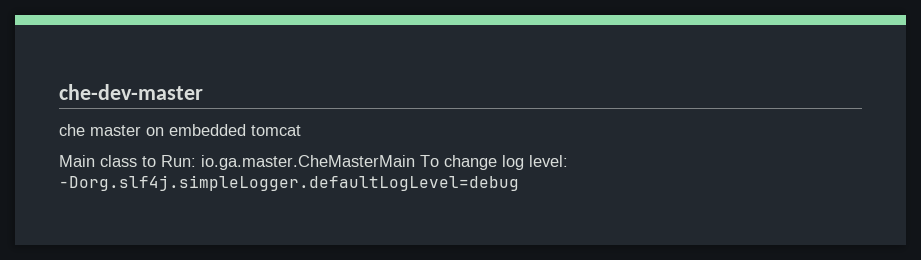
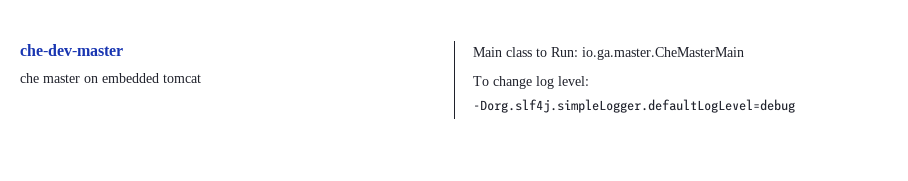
(415, 162) none -> (744, 53) //

